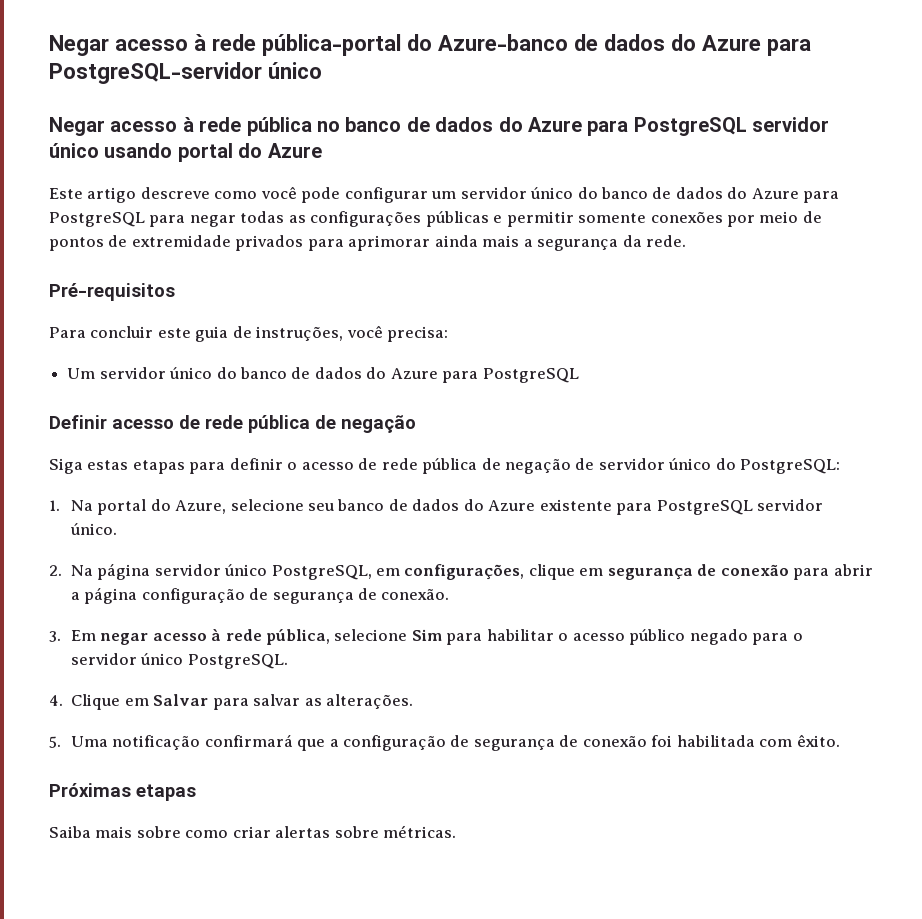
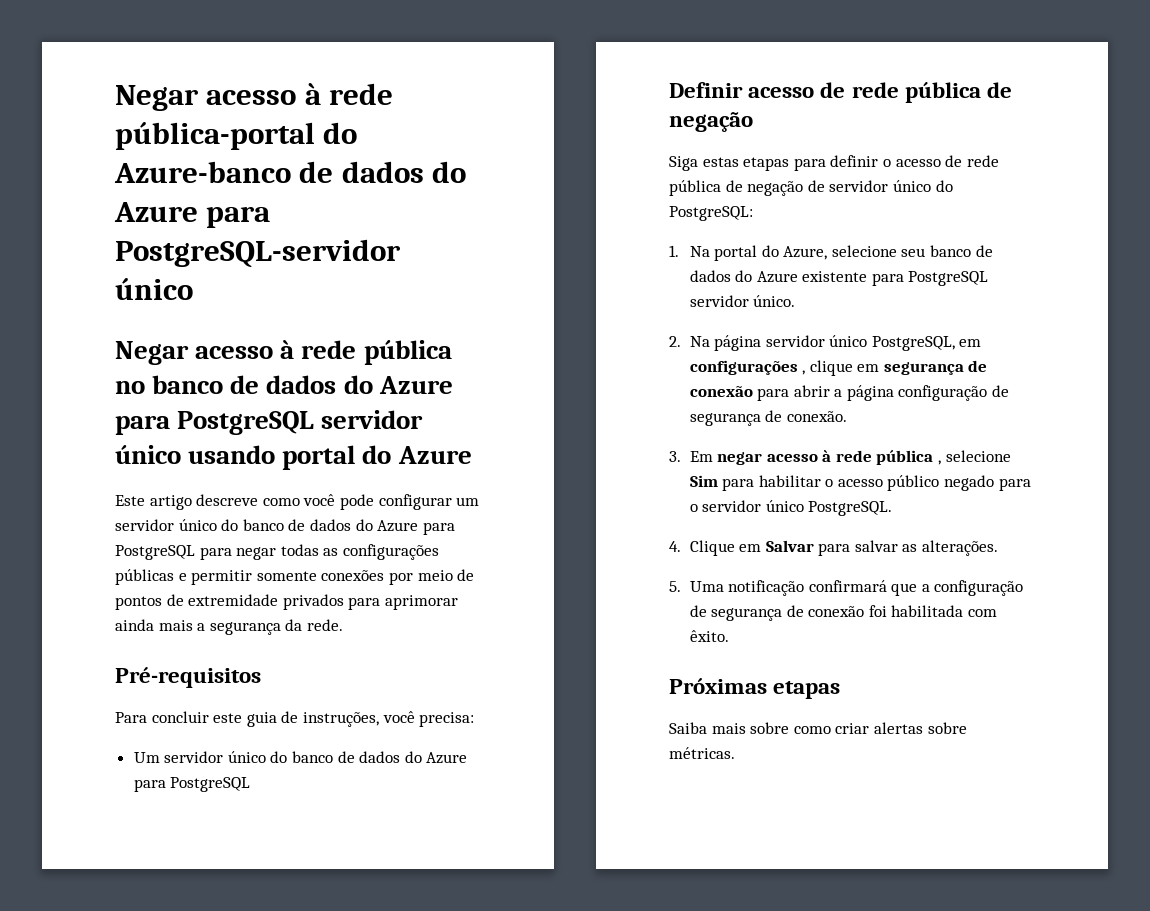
[404,564,525,580] configurações, -> [689,360,806,375] configurações ,
[266,629,331,645] pública, -> [876,450,942,465] pública ,

